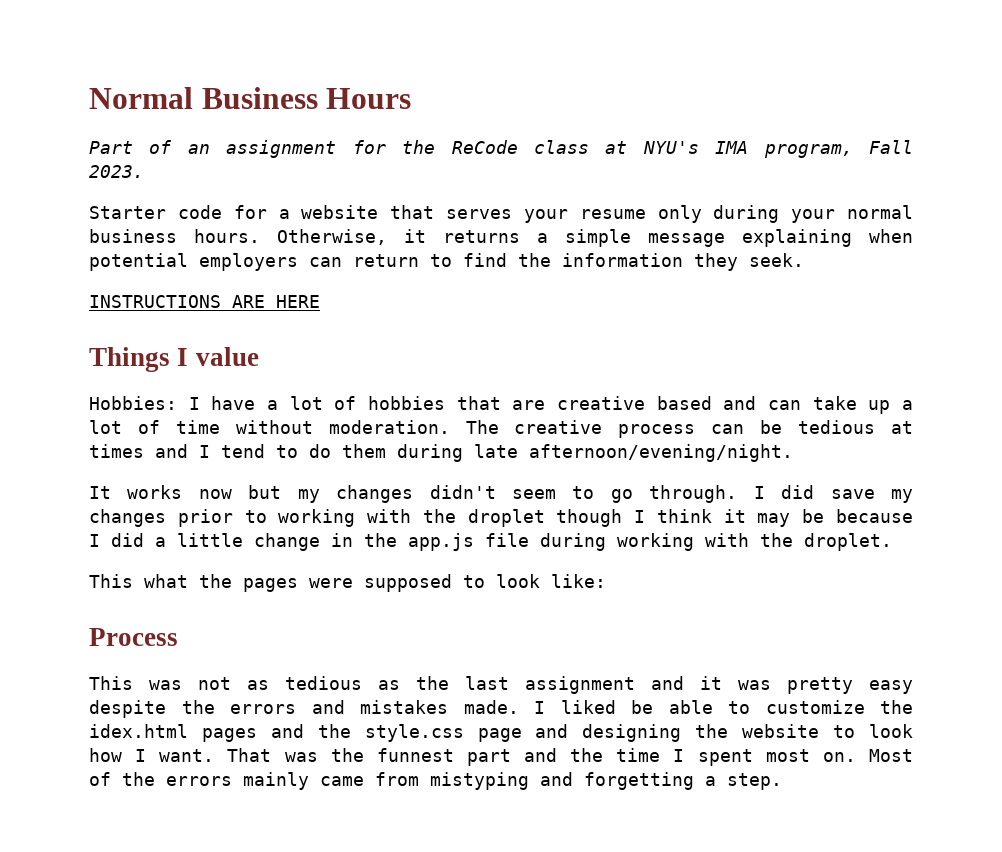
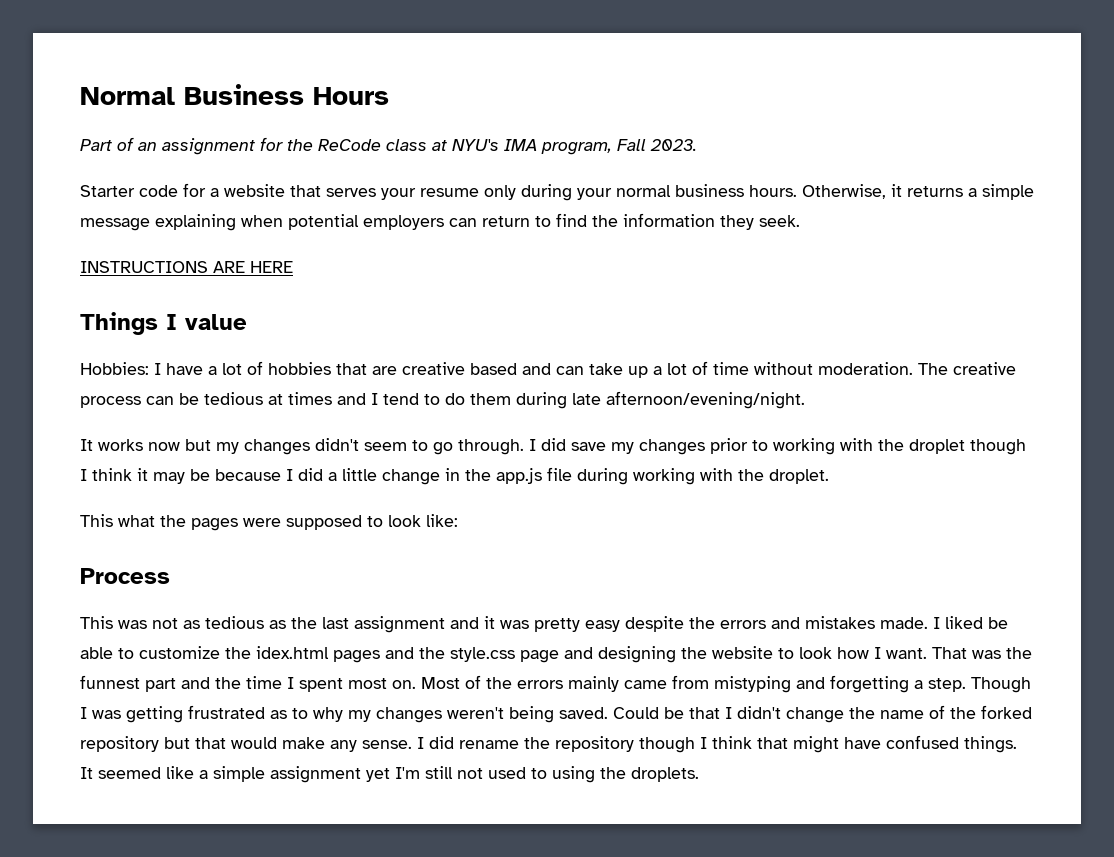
(782, 781) none -> [971,677,1031,693] [80,705,1032,723] [80,735,1017,753] [80,766,699,783] Though I was getting frustrated as to why my changes weren't being saved. Could be that I didn't change the name of the forked repository but that would make any sense. I did rename the repository though I think that might have confused things. It seemed like a simple assignment yet I'm still not used to using the droplets.

